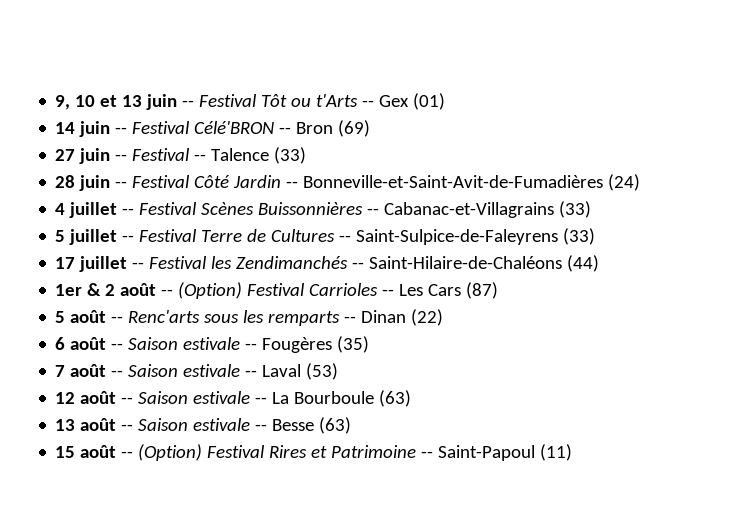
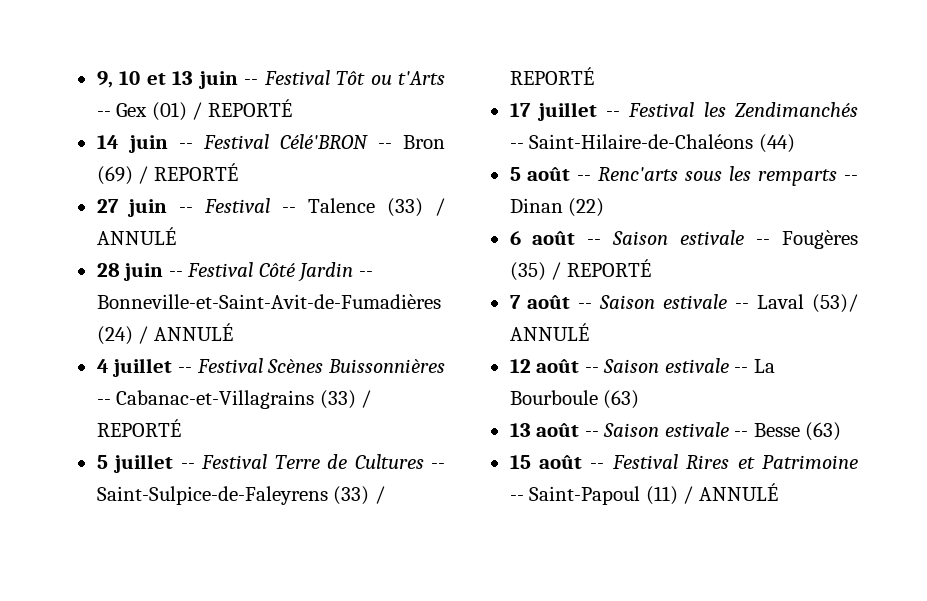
(446, 101) none -> [192,99,292,120] / REPORTÉ
(371, 128) none -> [138,163,238,184] / REPORTÉ
(307, 155) none -> [435,198,445,216] [96,227,176,245] / ANNULÉ
(641, 182) none -> [138,323,233,344] / ANNULÉ
(592, 209) none -> [361,390,372,408] [96,419,181,437] / REPORTÉ
(596, 236) none -> [374,486,385,504] [509,67,594,85] / REPORTÉ
[55,282,499,299] // 1er & 2 août -- (Option) Festival Carrioles -- Les Cars (87) -> (795, 143) none
(370, 344) none -> [551,259,651,280] / REPORTÉ
[306,363,339,380] (53) -> [812,294,858,313] [509,323,589,341] (53)/ ANNULÉ
[138,444,203,461] (Option) -> (605, 466) none
(573, 452) none -> [683,483,778,504] / ANNULÉ

